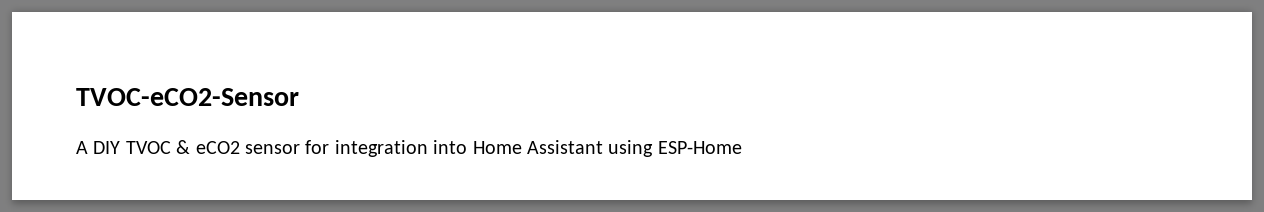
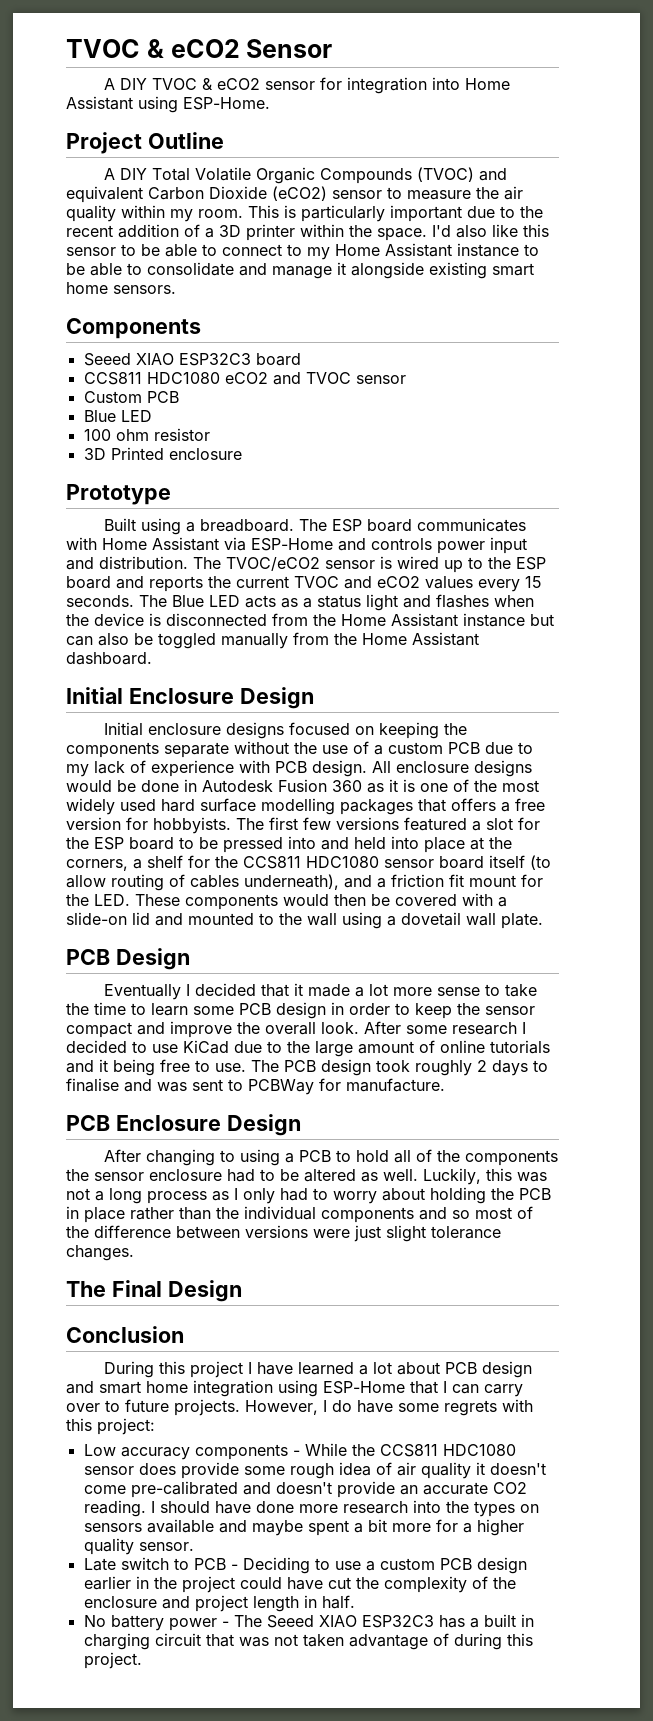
[76,88,299,106] TVOC-eCO2-Sensor -> [66,39,333,58] TVOC & eCO2 Sensor
[657,141,742,154] ESP-Home -> [183,97,270,110] [66,132,224,154] [103,167,507,184] [66,186,523,203] [66,205,543,222] [66,224,549,241] [66,243,539,260] [66,262,534,279] [66,282,176,294] [66,318,201,339] [83,353,301,366] [83,372,406,385] [83,391,179,403] [83,410,152,422] [83,428,210,441] [83,447,242,460] [66,484,171,505] [103,518,526,535] [66,537,527,554] [66,556,546,573] [66,576,542,592] [66,594,534,611] [66,613,554,627] [66,632,479,649] [66,652,152,665] [66,687,314,709] [103,722,467,739] [66,741,533,758] [66,760,532,777] [66,779,539,793] [66,798,545,815] [66,817,540,834] [66,836,512,853] [66,855,551,871] [66,874,543,891] [66,893,507,910] [66,912,543,929] [66,948,190,970] [103,983,537,1000] [66,1002,535,1019] [66,1021,526,1038] [66,1040,550,1057] [66,1059,548,1076] [66,1078,445,1095] [66,1114,301,1136] [103,1149,558,1166] [66,1168,547,1185] [66,1187,551,1204] [66,1206,533,1223] [66,1225,501,1242] [66,1245,134,1261] [66,1280,242,1302] [66,1326,184,1343] [103,1361,532,1378] [66,1380,523,1397] [66,1399,533,1416] [66,1418,155,1435] [83,1443,516,1460] [83,1462,546,1479] [83,1481,527,1498] [83,1500,539,1517] [83,1519,524,1536] [83,1538,194,1555] [83,1557,527,1574] [83,1576,516,1593] [83,1595,355,1612] [83,1614,534,1631] [83,1633,533,1650] [83,1652,142,1669] ESP-Home. // Project Outline // A DIY Total Volatile Organic Compounds (TVOC) and equivalent Carbon Dioxide (eCO2) sensor to measure the air quality within my room. This is particularly important due to the recent addition of a 3D printer within the space. I'd also like this sensor to be able to connect to my Home Assistant instance to be able to consolidate and manage it alongside existing smart home sensors. // Components // Seeed XIAO ESP32C3 board // CCS811 HDC1080 eCO2 and TVOC sensor // Custom PCB // Blue LED // 100 ohm resistor // 3D Printed enclosure // Prototype // Built using a breadboard. The ESP board communicates with Home Assistant via ESP-Home and controls power input and distribution. The TVOC/eCO2 sensor is wired up to the ESP board and reports the current TVOC and eCO2 values every 15 seconds. The Blue LED acts as a status light and flashes when the device is disconnected from the Home Assistant instance but can also be toggled manually from the Home Assistant dashboard. // Initial Enclosure Design // Initial enclosure designs focused on keeping the components separate without the use of a custom PCB due to my lack of experience with PCB design. All enclosure designs would be done in Autodesk Fusion 360 as it is one of the most widely used hard surface modelling packages that offers a free version for hobbyists. The first few versions featured a slot for the ESP board to be pressed into and held into place at the corners, a shelf for the CCS811 HDC1080 sensor board itself (to allow routing of cables underneath), and a friction fit mount for the LED. These components would then be covered with a slide-on lid and mounted to the wall using a dovetail wall plate. // PCB Design // Eventually I decided that it made a lot more sense to take the time to learn some PCB design in order to keep the sensor compact and improve the overall look. After some research I decided to use KiCad due to the large amount of online tutorials and it being free to use. The PCB design took roughly 2 days to finalise and was sent to PCBWay for manufacture. // PCB Enclosure Design // After changing to using a PCB to hold all of the components the sensor enclosure had to be altered as well. Luckily, this was not a long process as I only had to worry about holding the PCB in place rather than the individual components and so most of the difference between versions were just slight tolerance changes. // The Final Design // Conclusion // During this project I have learned a lot about PCB design and smart home integration using ESP-Home that I can carry over to future projects. However, I do have some regrets with this project: // Low accuracy components - While the CCS811 HDC1080 sensor does provide some rough idea of air quality it doesn't come pre-calibrated and doesn't provide an accurate CO2 reading. I should have done more research into the types on sensors available and maybe spent a bit more for a higher quality sensor. // Late switch to PCB - Deciding to use a custom PCB design earlier in the project could have cut the complexity of the enclosure and project length in half. // No battery power - The Seeed XIAO ESP32C3 has a built in charging circuit that was not taken advantage of during this project.

